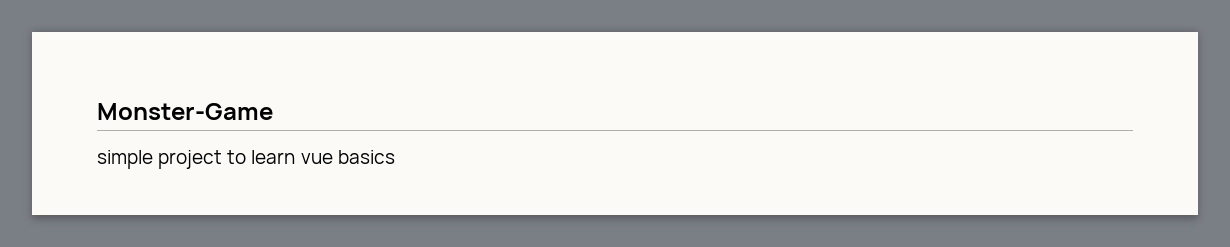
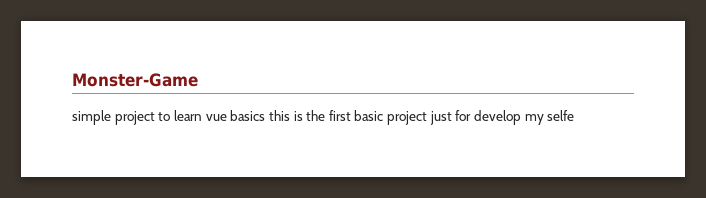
(395, 157) none -> [268,110,575,125] this is the first basic project just for develop my selfe

